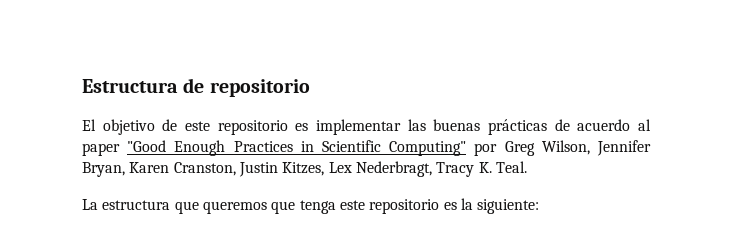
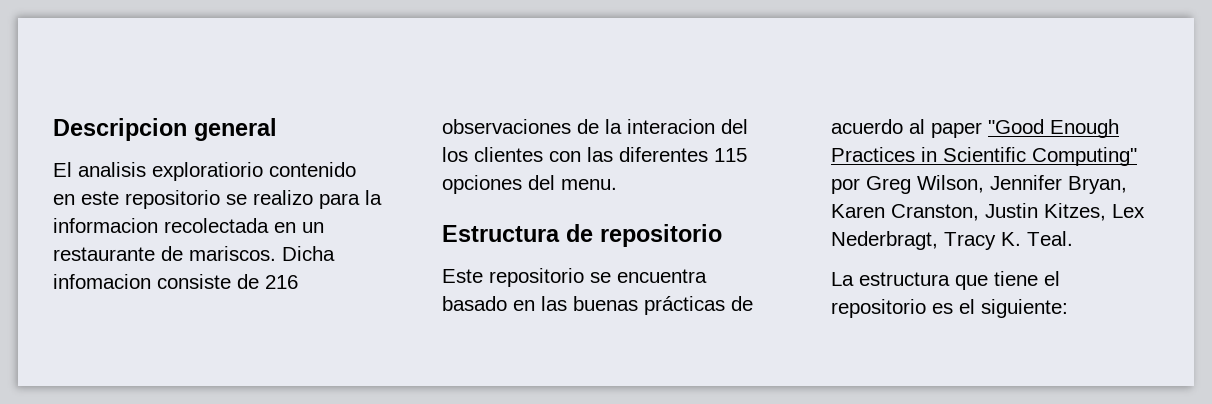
[82,78,310,97] [82,119,401,135] Estructura de repositorio // El objetivo de este repositorio es implementar -> [53,118,277,141] [53,162,356,181] [53,190,382,209] [53,218,324,233] [53,246,335,261] [53,274,298,289] [442,119,748,134] [442,147,747,162] [442,175,617,194] [442,224,722,247] [442,268,707,287] [442,296,535,311] Descripcion general // El analisis exploratiorio contenido en este repositorio se realizo para la informacion recolectada en un restaurante de mariscos. Dicha infomacion consiste de 216 observaciones de la interacion del los clientes con las diferentes 115 opciones del menu. // Estructura de repositorio // Este repositorio se encuentra basado en
[202,198,473,214] queremos que tenga este repositorio es la -> [994,271,1060,286] [831,299,975,318] tiene el repositorio es el

